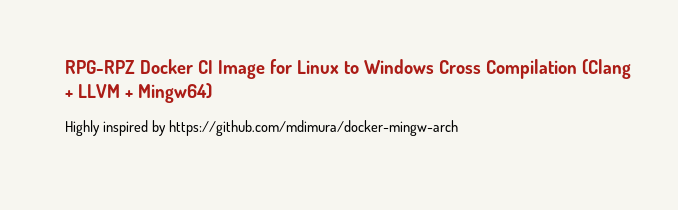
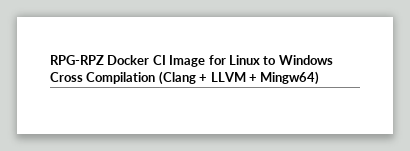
[65,120,458,136] // Highly inspired by https://github.com/mdimura/docker-mingw-arch -> (320, 78) none

